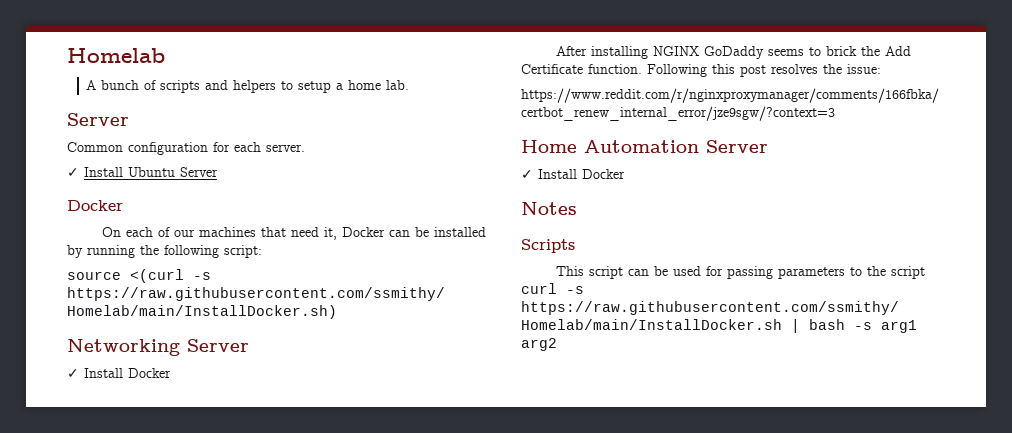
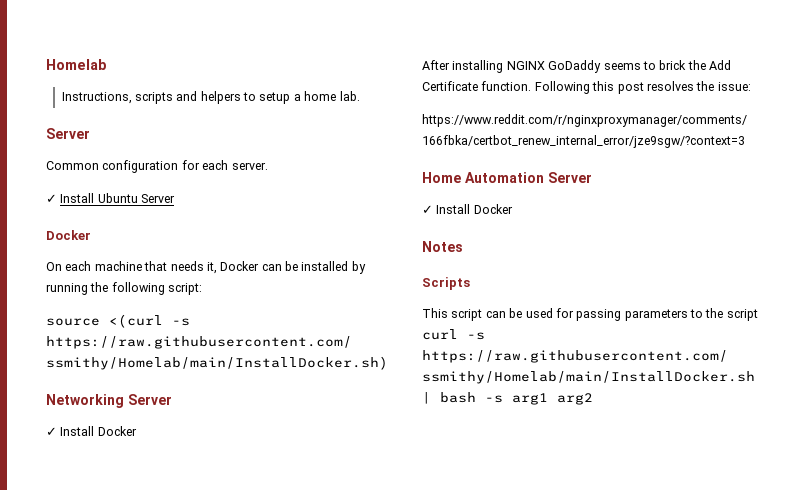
[86,80,157,90] A bunch of -> [61,92,132,104] Instructions,
[158,227,320,237] of our machines that need -> [94,261,204,271] machine that needs

